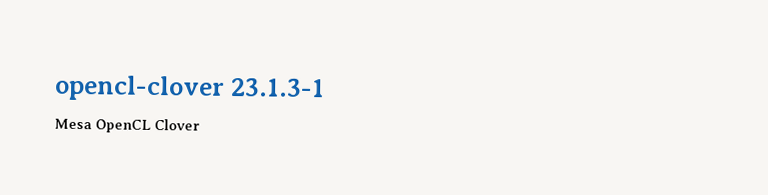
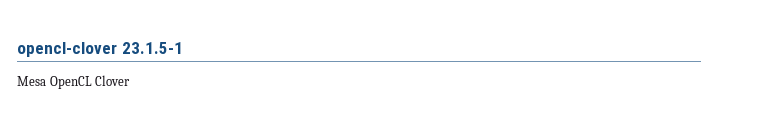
[231,76,326,98] 23.1.3-1 -> [121,42,183,54] 23.1.5-1

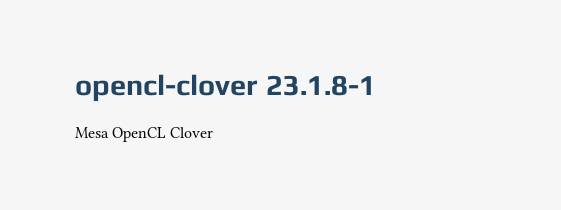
[121,42,183,54] 23.1.5-1 -> [265,75,376,96] 23.1.8-1

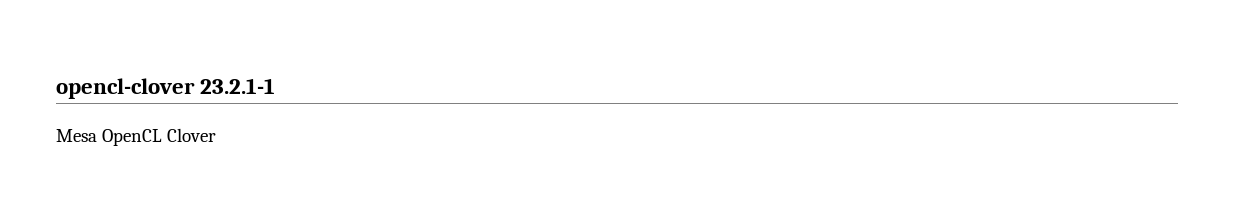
[265,75,376,96] 23.1.8-1 -> [200,78,276,94] 23.2.1-1

